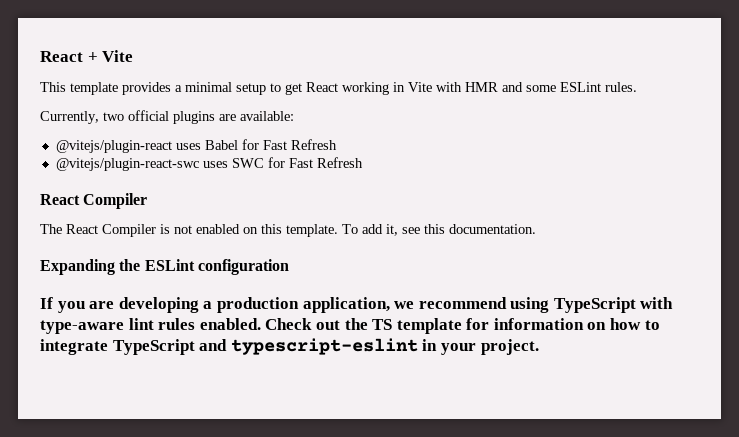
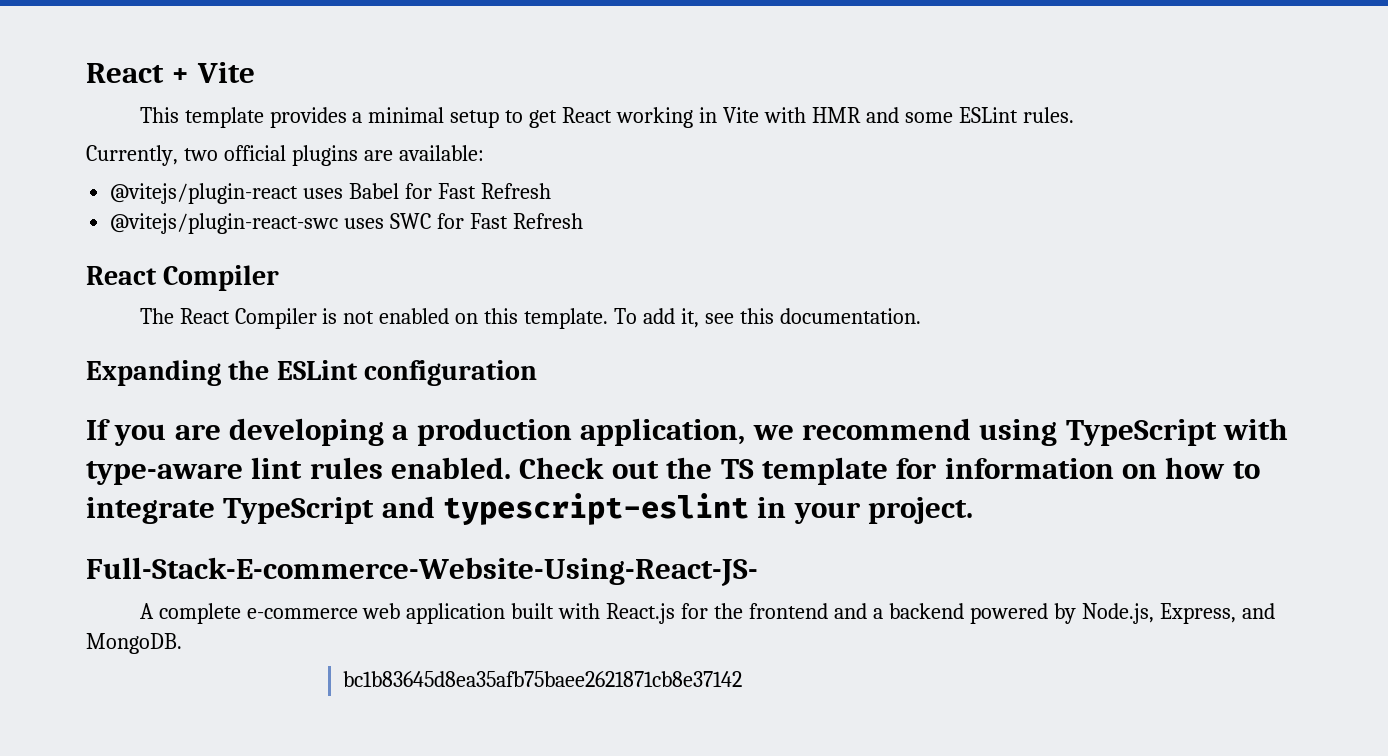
(539, 347) none -> [86,557,758,586] [139,603,1275,624] [86,633,182,654] [343,671,743,687] // Full-Stack-E-commerce-Website-Using-React-JS- // A complete e-commerce web application built with React.js for the frontend and a backend powered by Node.js, Express, and MongoDB. // bc1b83645d8ea35afb75baee2621871cb8e37142

